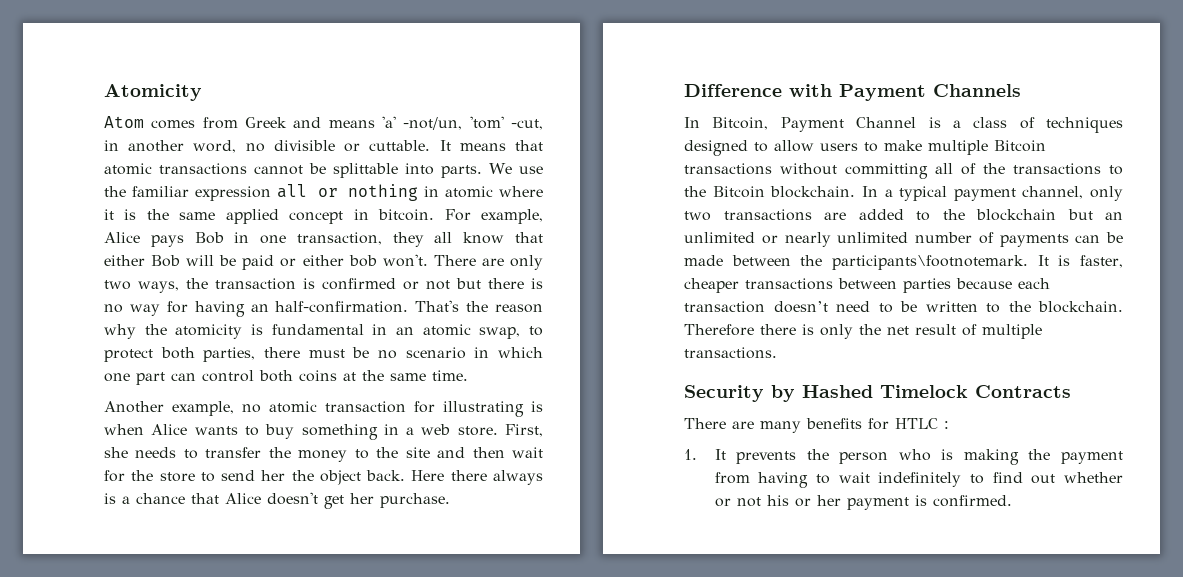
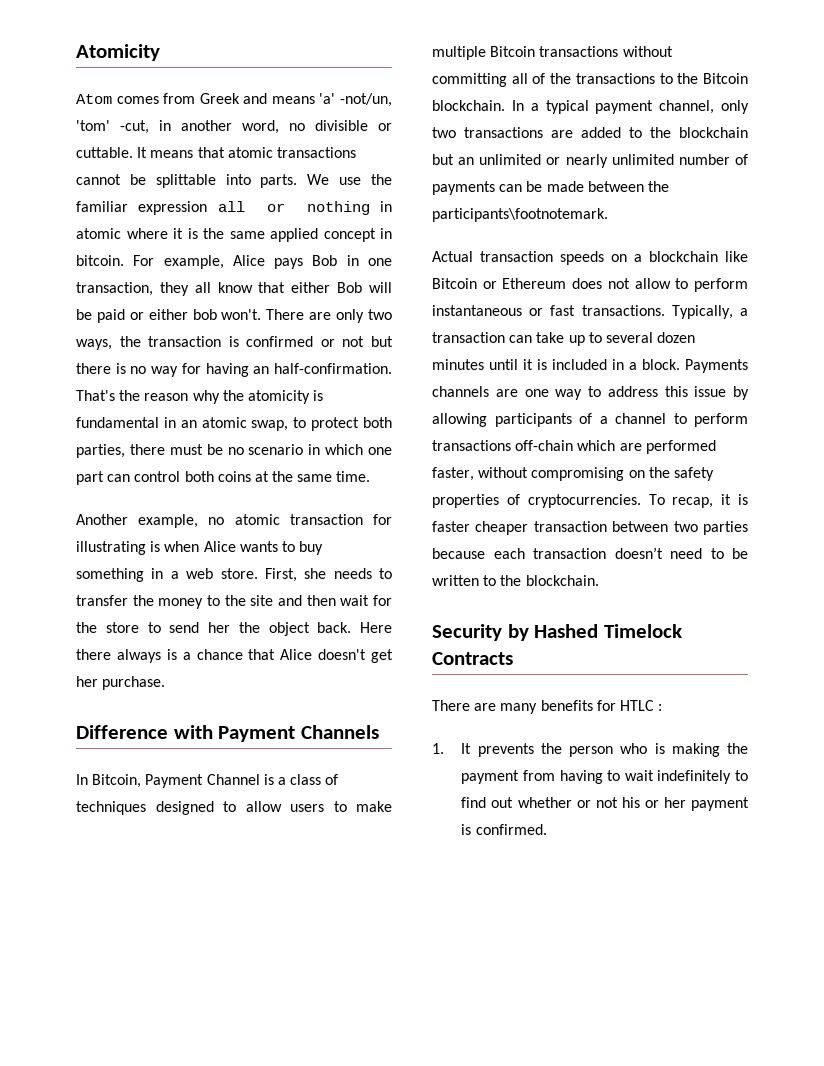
[1037,255,1123,268] [684,278,897,293] It is faster, cheaper transactions between -> [432,251,748,265] [432,278,748,292] [432,305,748,319] [432,332,696,346] [432,359,748,373] [432,386,749,400] [432,413,748,427] [432,440,716,454] [432,467,714,481] [432,494,748,508] [432,521,698,535] // Actual transaction speeds on a blockchain like Bitcoin or Ethereum does not allow to perform instantaneous or fast transactions. Typically, a transaction can take up to several dozen minutes until it is included in a block. Payments channels are one way to address this issue by allowing participants of a channel to perform transactions off-chain which are performed faster, without compromising on the safety properties of cryptocurrencies. To recap, it is faster cheaper transaction between two
[684,324,1042,339] [684,347,777,359] Therefore there is only the net result of multiple transactions. -> (599, 580) none

